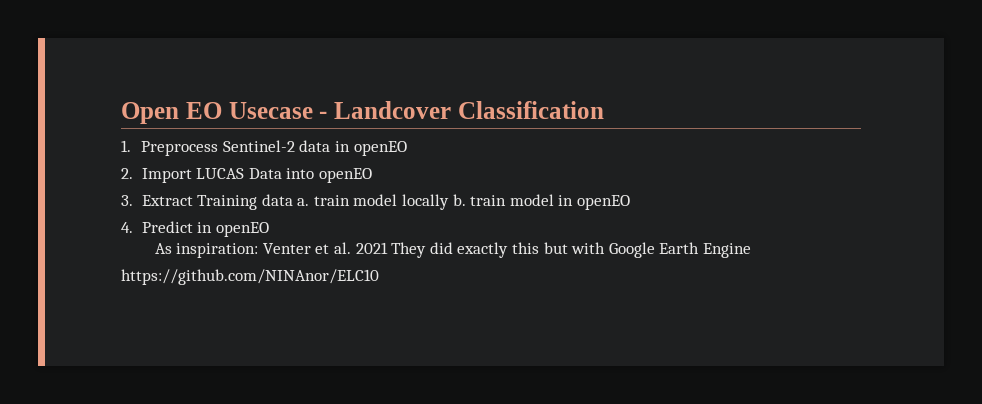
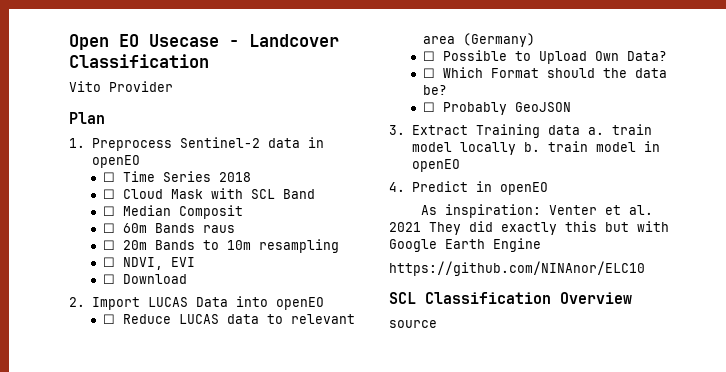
(604, 110) none -> [69,81,173,92] [69,112,105,124] // Vito Provider // Plan
(407, 148) none -> [102,171,251,182] [102,188,315,199] [102,205,243,219] [102,223,235,233] [102,239,339,253] [102,257,195,270] [102,274,187,284] // ☐ Time Series 2018 // ☐ Cloud Mask with SCL Band // ☐ Median Composit // ☐ 60m Bands raus // ☐ 20m Bands to 10m resampling // ☐ NDVI, EVI // ☐ Download
(372, 175) none -> [102,314,355,324] [422,33,535,47] [422,50,667,64] [422,67,667,78] [422,85,447,95] [422,102,571,115] // ☐ Reduce LUCAS data to relevant area (Germany) // ☐ Possible to Upload Own Data? // ☐ Which Format should the data be? // ☐ Probably GeoJSON
(379, 277) none -> [389,292,632,304] [389,320,437,328] // SCL Classification Overview // source

